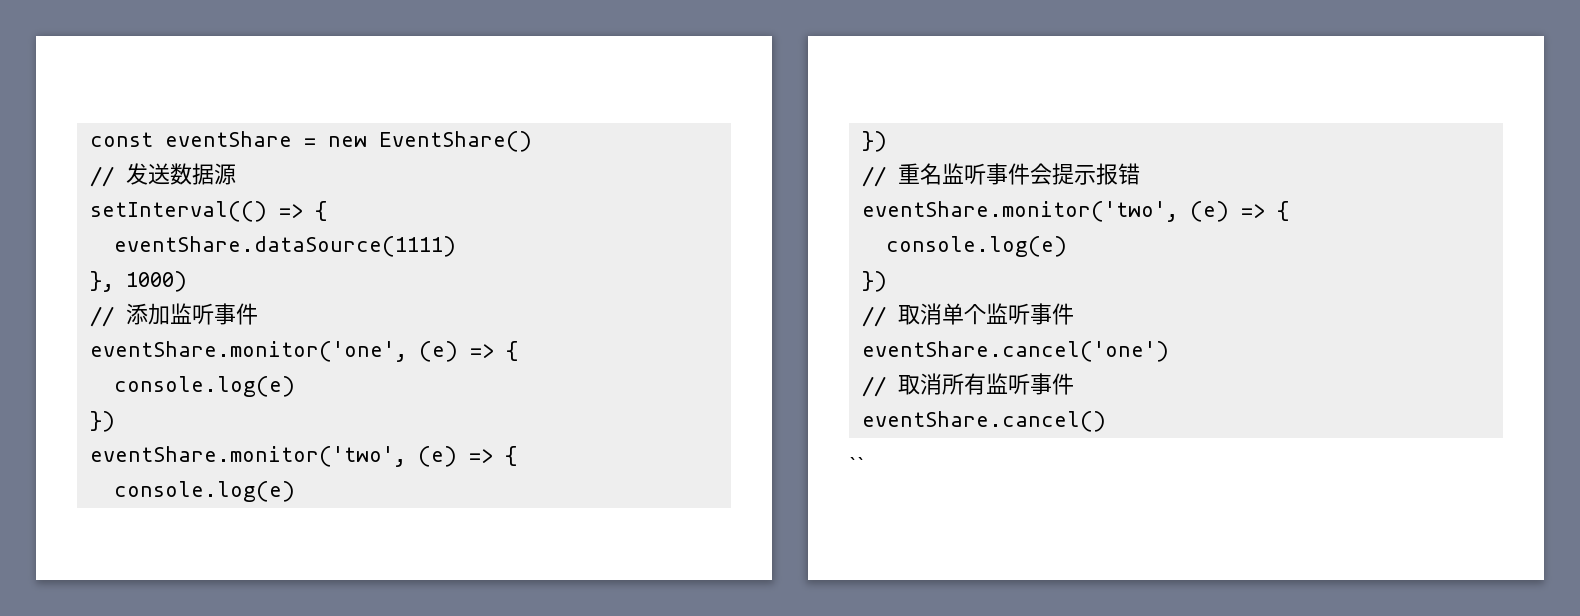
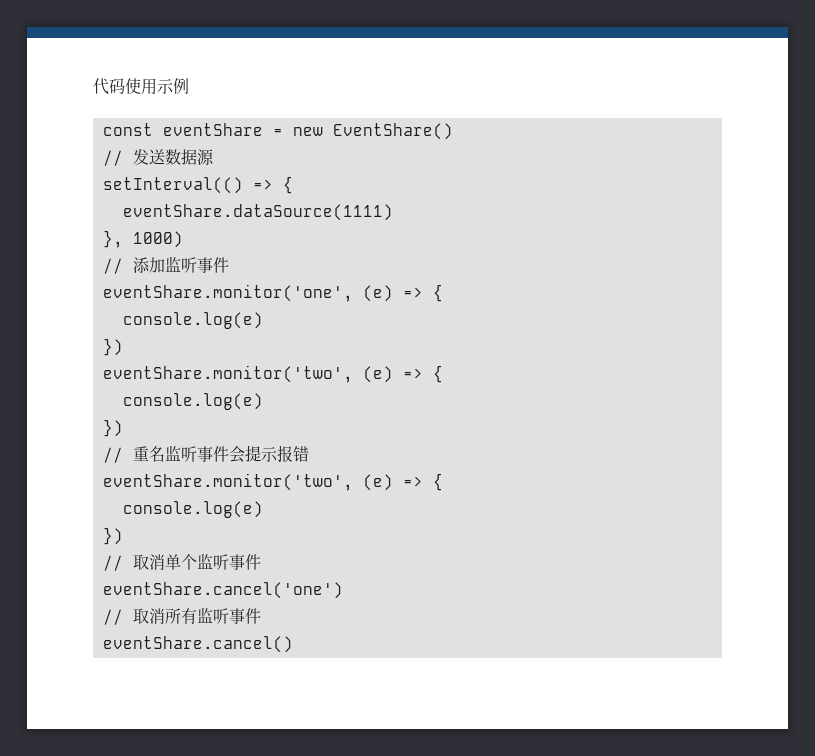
(89, 139) none -> [93,78,189,95] 代码使用示例 //
[849,457,865,472] // `` -> (293, 644) none

